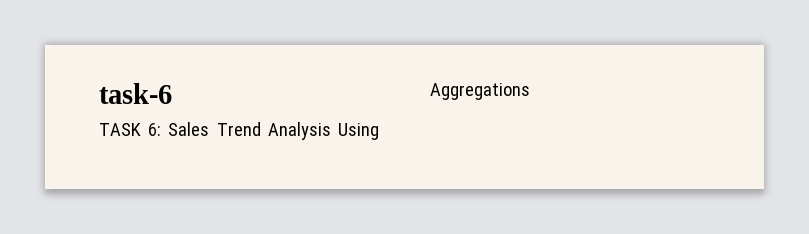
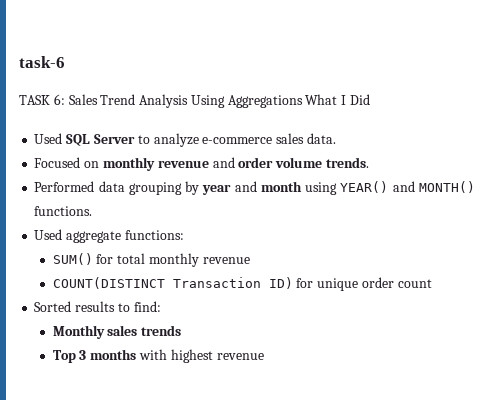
(530, 91) none -> [305,94,371,105] [34,133,336,147] [34,157,369,171] [34,181,475,195] [34,206,93,216] [34,229,184,243] [52,253,250,267] [52,277,432,291] [34,301,161,312] [52,325,182,339] [52,349,264,363] What I Did // Used SQL Server to analyze e-commerce sales data. // Focused on monthly revenue and order volume trends. // Performed data grouping by year and month using YEAR() and MONTH() functions. // Used aggregate functions: // SUM() for total monthly revenue // COUNT(DISTINCT Transaction ID) for unique order count // Sorted results to find: // Monthly sales trends // Top 3 months with highest revenue

